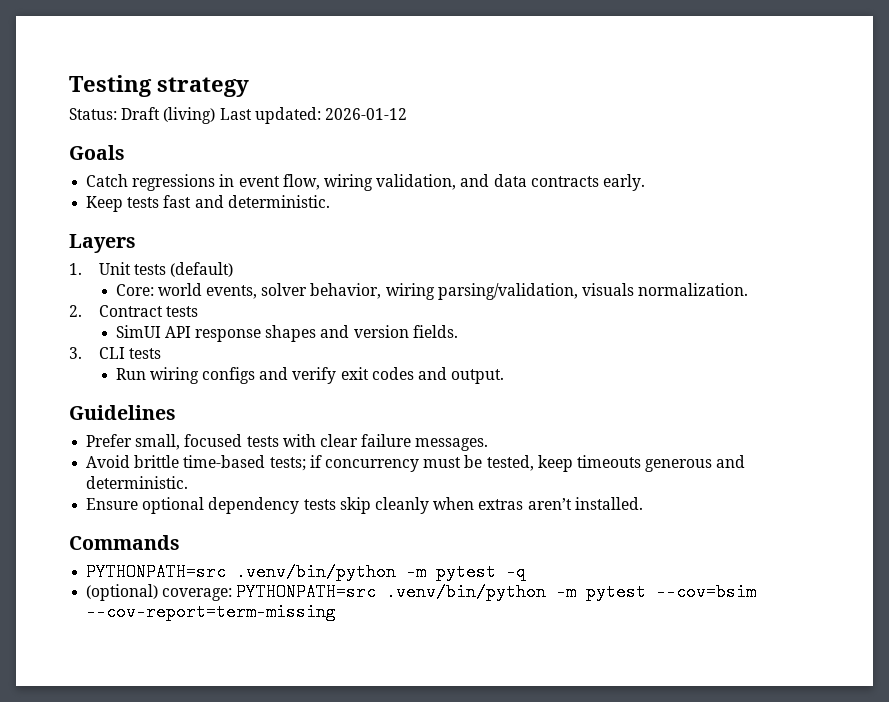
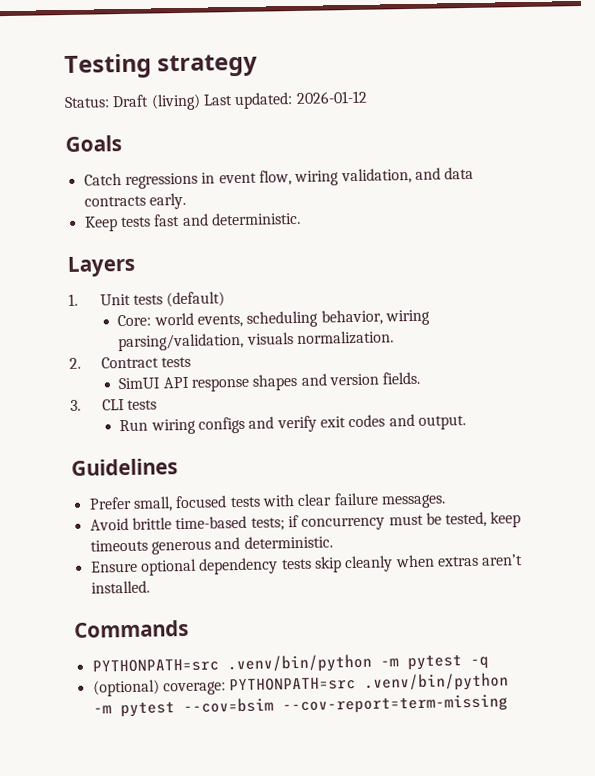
[261,283,308,296] solver -> [246,310,319,328] scheduling

